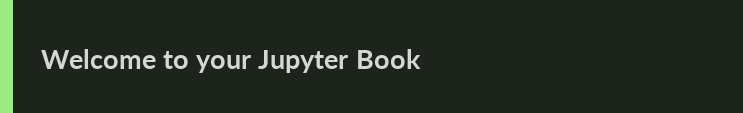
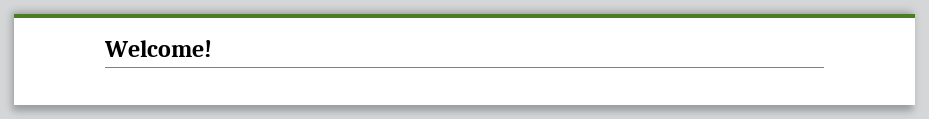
[41,49,421,73] Welcome to your Jupyter Book -> [104,40,212,57] Welcome!

